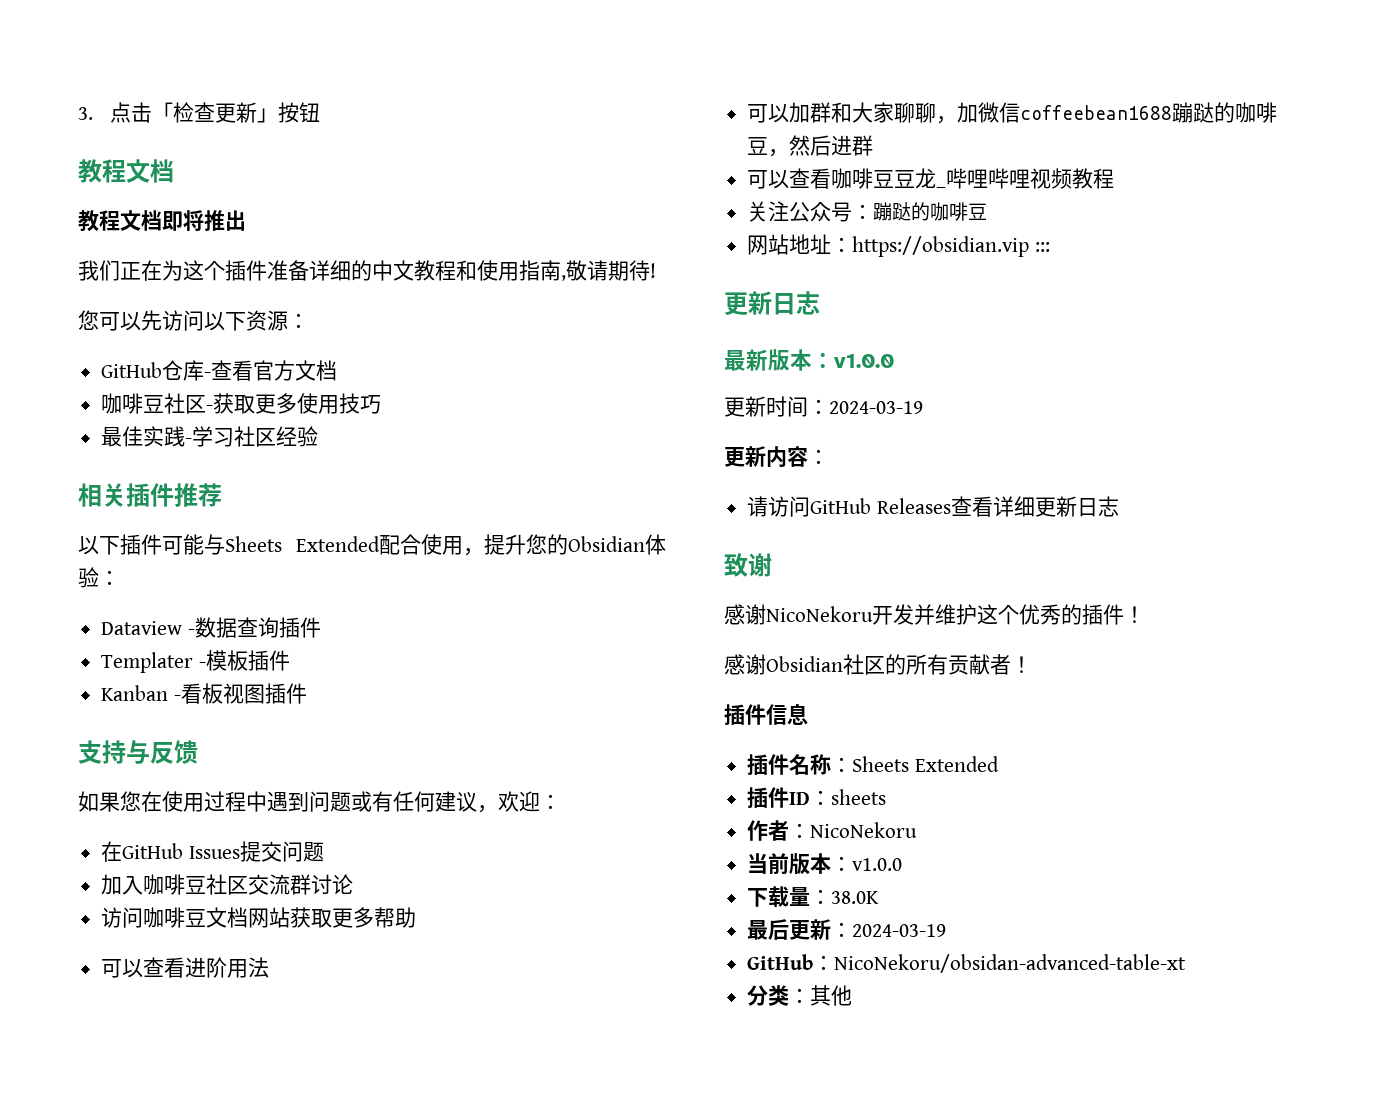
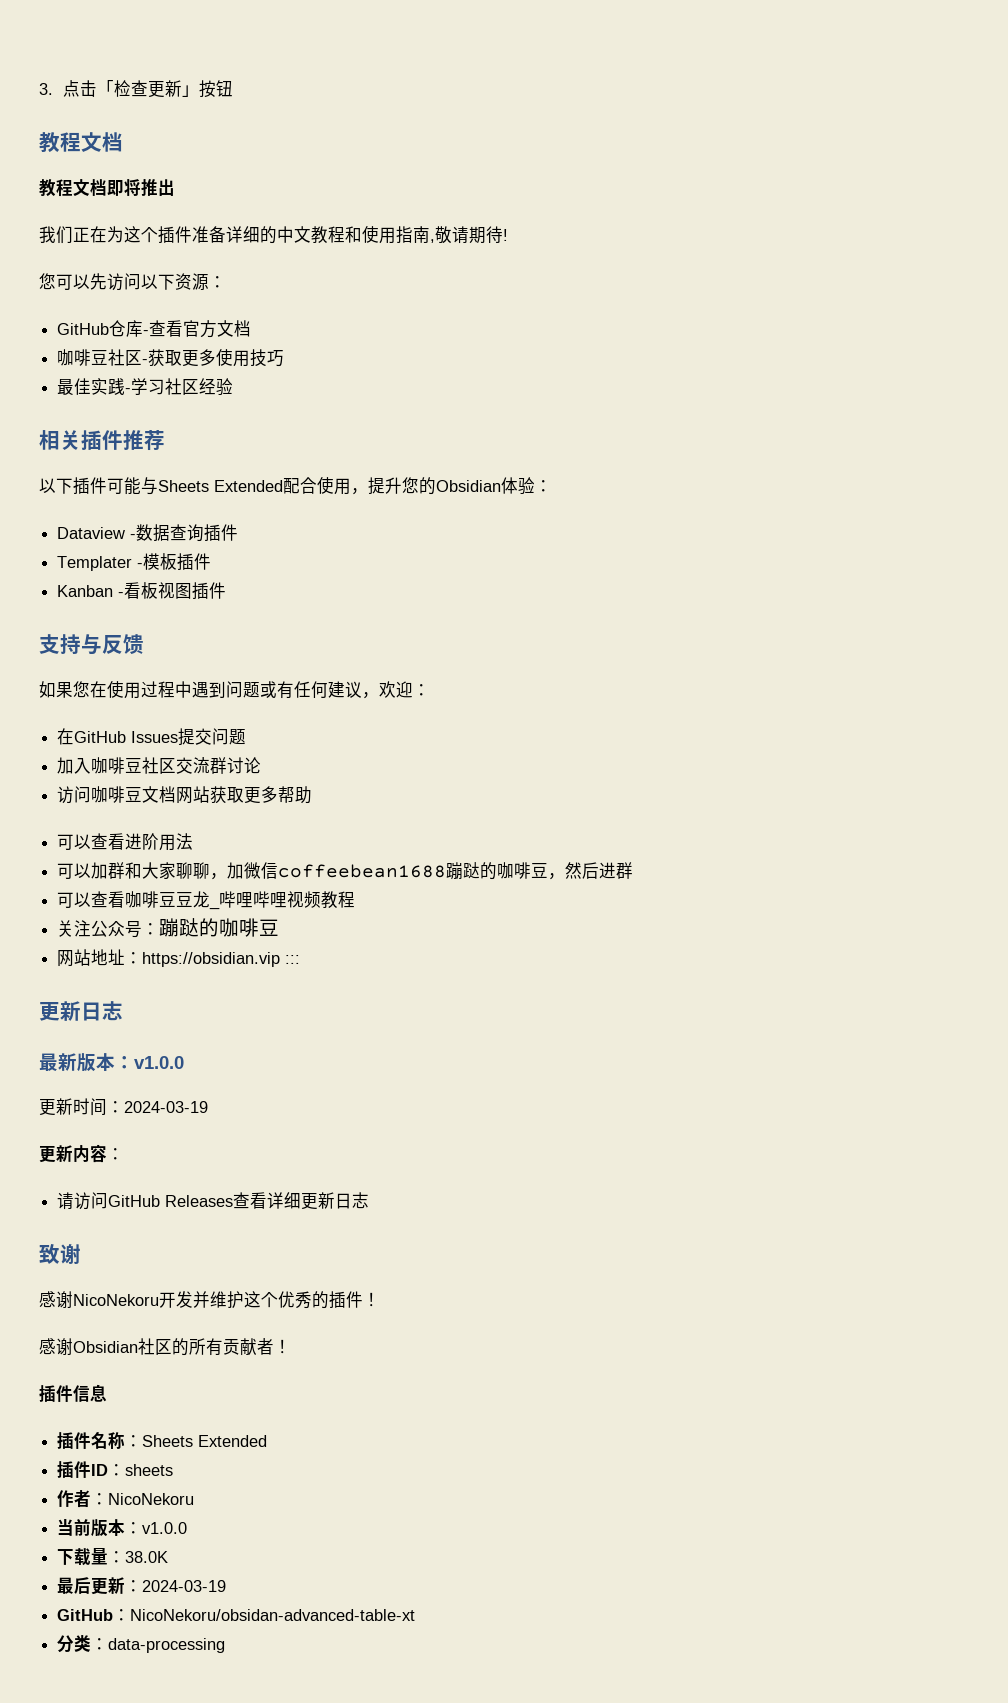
[810,985,853,1006] 其他 -> [108,1638,226,1653] data-processing

